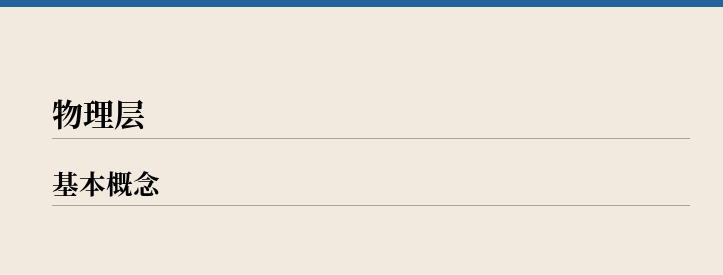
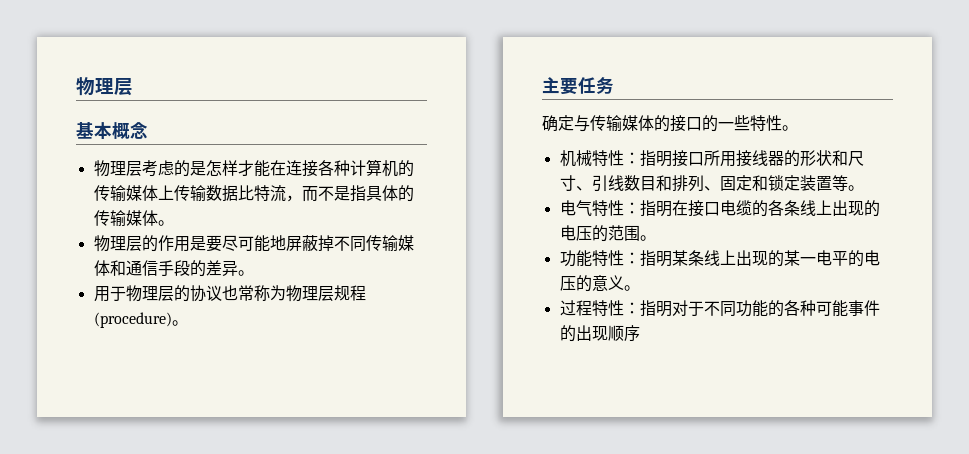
(162, 184) none -> [93,159,414,177] [93,185,414,202] [93,210,174,226] [93,235,414,252] [93,260,254,277] [93,285,366,302] [93,312,188,328] [542,77,614,95] [542,115,798,132] [559,150,864,167] [559,175,864,192] [559,200,880,217] [559,225,656,242] [559,250,880,267] [559,275,640,292] [559,300,880,317] [559,325,640,342] // 物理层考虑的是怎样才能在连接各种计算机的传输媒体上传输数据比特流，而不是指具体的传输媒体。 // 物理层的作用是要尽可能地屏蔽掉不同传输媒体和通信手段的差异。 // 用于物理层的协议也常称为物理层规程(procedure)。 // 主要任务 // 确定与传输媒体的接口的一些特性。 // 机械特性：指明接口所用接线器的形状和尺寸、引线数目和排列、固定和锁定装置等。 // 电气特性：指明在接口电缆的各条线上出现的电压的范围。 // 功能特性：指明某条线上出现的某一电平的电压的意义。 // 过程特性：指明对于不同功能的各种可能事件的出现顺序

